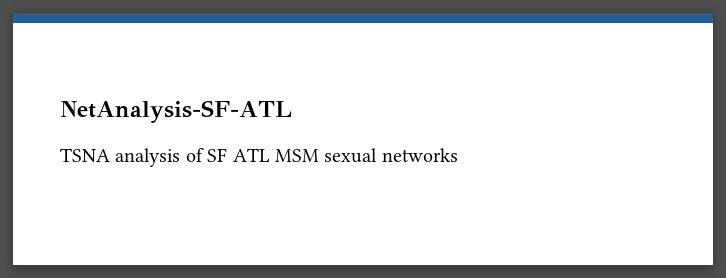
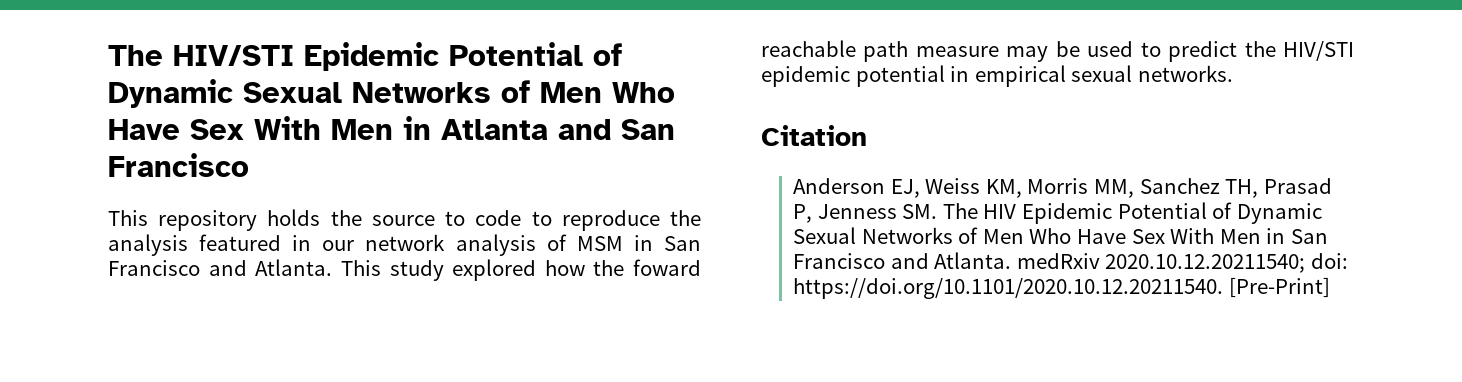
[60,100,292,123] [60,148,458,167] NetAnalysis-SF-ATL // TSNA analysis of SF ATL MSM sexual networks -> [108,42,622,71] [108,79,675,108] [108,116,675,140] [108,153,249,177] [108,209,701,231] [108,234,701,256] [108,259,701,281] [761,40,1354,62] [761,65,1233,87] [761,125,867,146] [793,178,1332,198] [793,202,1322,224] [793,227,1328,244] [793,252,1348,273] [793,277,1330,299] The HIV/STI Epidemic Potential of Dynamic Sexual Networks of Men Who Have Sex With Men in Atlanta and San Francisco // This repository holds the source to code to reproduce the analysis featured in our network analysis of MSM in San Francisco and Atlanta. This study explored how the foward reachable path measure may be used to predict the HIV/STI epidemic potential in empirical sexual networks. // Citation // Anderson EJ, Weiss KM, Morris MM, Sanchez TH, Prasad P, Jenness SM. The HIV Epidemic Potential of Dynamic Sexual Networks of Men Who Have Sex With Men in San Francisco and Atlanta. medRxiv 2020.10.12.20211540; doi: https://doi.org/10.1101/2020.10.12.20211540. [Pre-Print]

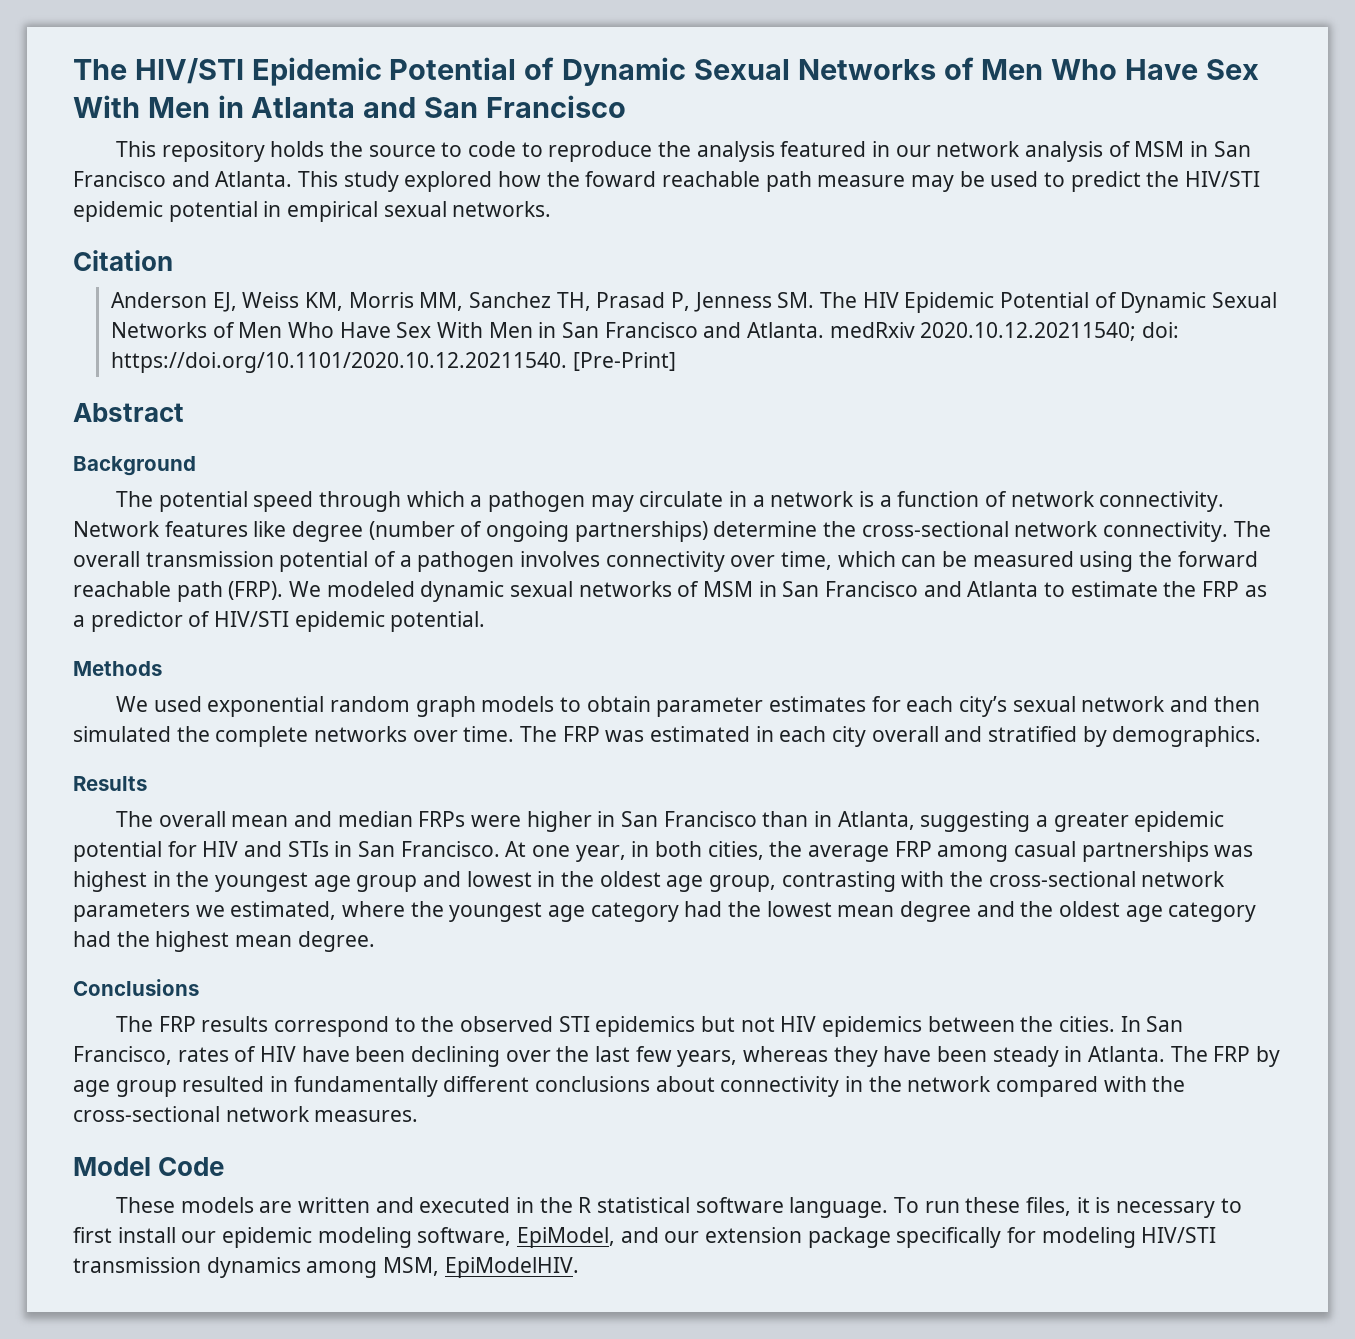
(1330, 287) none -> [73,403,184,422] [73,456,196,476] [116,491,1225,512] [73,521,1271,542] [73,551,1258,572] [73,581,1267,602] [73,611,486,632] [73,661,162,676] [116,696,1260,717] [73,726,1262,747] [73,776,147,791] [116,811,1225,832] [73,841,1254,862] [73,871,1226,892] [73,901,1257,922] [73,931,375,952] [73,979,199,996] [116,1016,1184,1037] [73,1046,1281,1067] [73,1076,1186,1097] [73,1106,419,1122] [73,1157,225,1176] [116,1197,1242,1218] [73,1227,1217,1248] [73,1257,579,1278] // Abstract // Background // The potential speed through which a pathogen may circulate in a network is a function of network connectivity. Network features like degree (number of ongoing partnerships) determine the cross-sectional network connectivity. The overall transmission potential of a pathogen involves connectivity over time, which can be measured using the forward reachable path (FRP). We modeled dynamic sexual networks of MSM in San Francisco and Atlanta to estimate the FRP as a predictor of HIV/STI epidemic potential. // Methods // We used exponential random graph models to obtain parameter estimates for each city’s sexual network and then simulated the complete networks over time. The FRP was estimated in each city overall and stratified by demographics. // Results // The overall mean and median FRPs were higher in San Francisco than in Atlanta, suggesting a greater epidemic potential for HIV and STIs in San Francisco. At one year, in both cities, the average FRP among casual partnerships was highest in the youngest age group and lowest in the oldest age group, contrasting with the cross-sectional network parameters we estimated, where the youngest age category had the lowest mean degree and the oldest age category had the highest mean degree. // Conclusions // The FRP results correspond to the observed STI epidemics but not HIV epidemics between the cities. In San Francisco, rates of HIV have been declining over the last few years, whereas they have been steady in Atlanta. The FRP by age group resulted in fundamentally different conclusions about connectivity in the network compared with the cross-sectional network measures. // Model Code // These models are written and executed in the R statistical software language. To run these files, it is necessary to first install our epidemic modeling software, EpiModel, and our extension package specifically for modeling HIV/STI transmission dynamics among MSM, EpiModelHIV.

